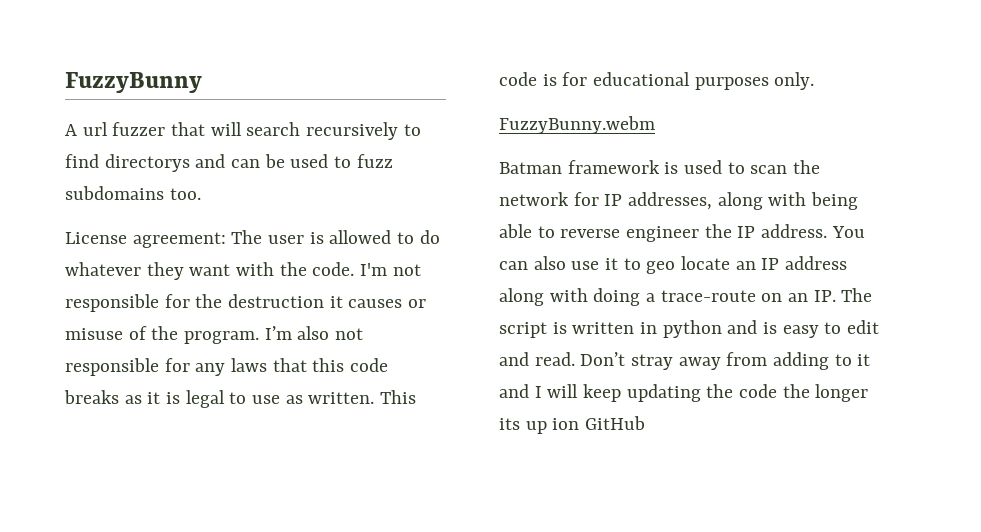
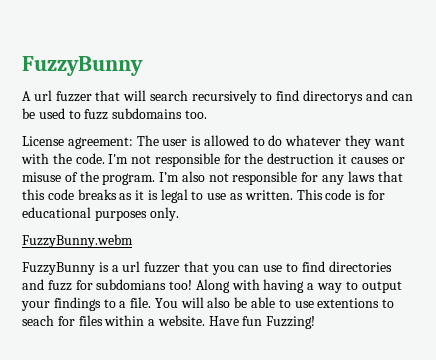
[499,160,821,174] [499,192,859,210] [499,224,865,242] [499,256,848,274] [499,288,873,306] [499,320,880,338] [499,352,871,370] [499,384,869,402] [499,416,646,434] Batman framework is used to scan the network for IP addresses, along with being able to reverse engineer the IP address. You can also use it to geo locate an IP address along with doing a trace-route on an IP. The script is written in python and is easy to edit and read. Don’t stray away from adding to it and I will keep updating the code the longer its up ion GitHub -> [22,261,392,275] [22,279,402,293] [21,297,395,311] [22,315,316,329] FuzzyBunny is a url fuzzer that you can use to find directories and fuzz for subdomians too! Along with having a way to output your findings to a file. You will also be able to use extentions to seach for files within a website. Have fun Fuzzing!

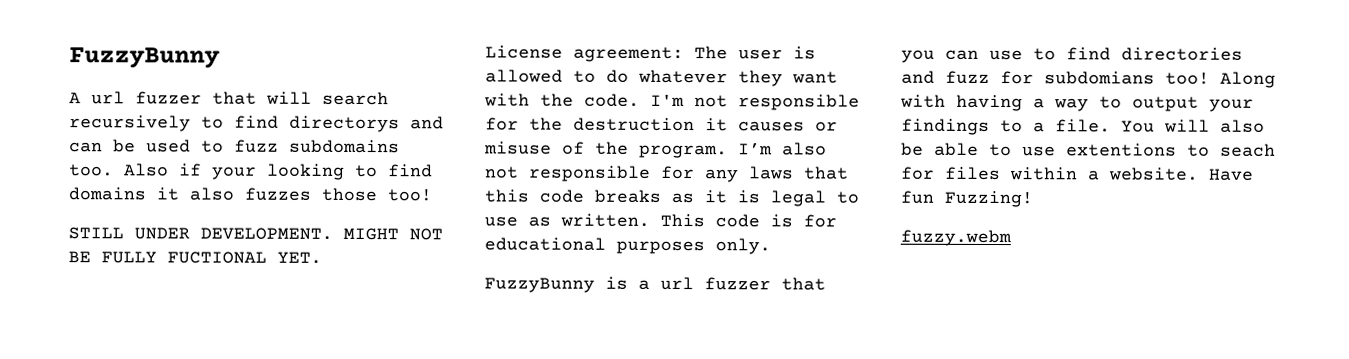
(207, 114) none -> [124,163,433,180] [68,187,432,202] [68,227,443,241] [68,251,322,264] Also if your looking to find domains it also fuzzes those too! // STILL UNDER DEVELOPMENT. MIGHT NOT BE FULLY FUCTIONAL YET.
[22,234,133,248] // FuzzyBunny.webm -> (771, 246) none
(316, 322) none -> [900,229,1012,247] // fuzzy.webm

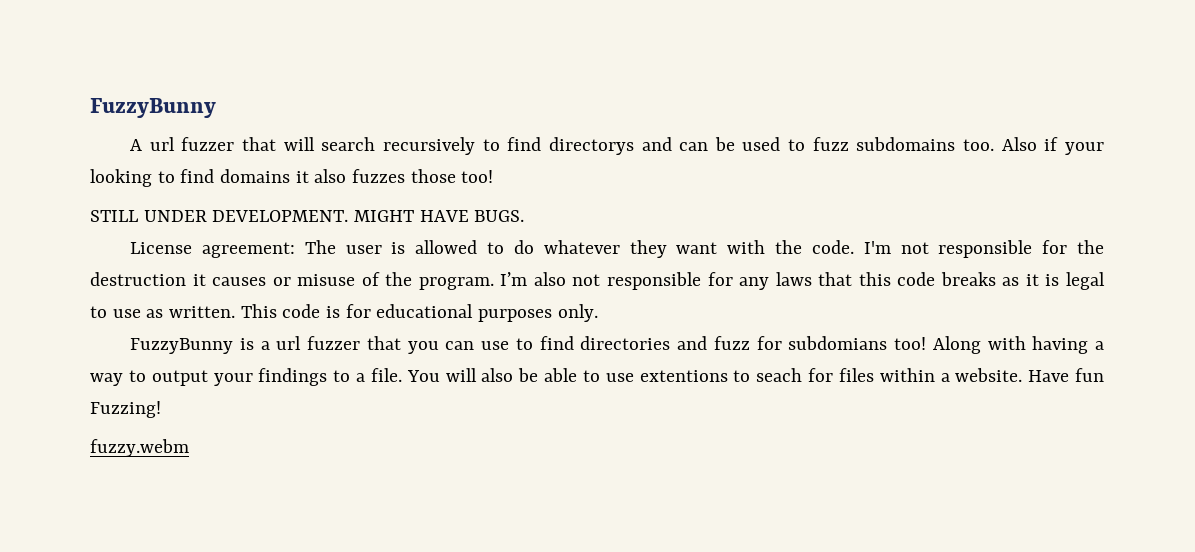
[409,228,443,241] [68,251,322,264] NOT BE FULLY FUCTIONAL YET. -> [419,210,525,222] HAVE BUGS.

